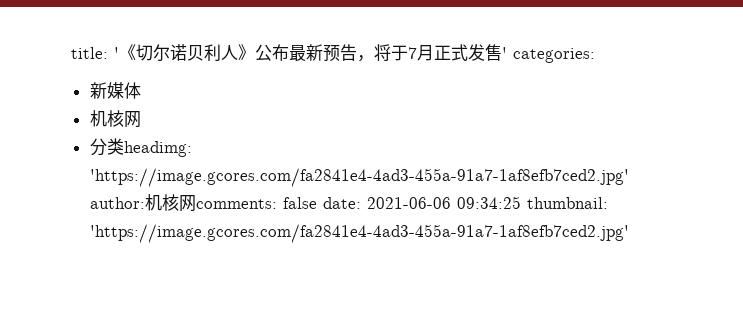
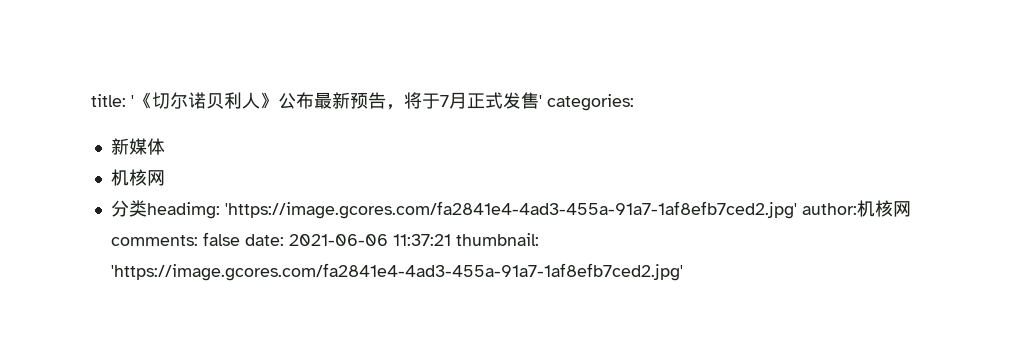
[456,196,521,209] 09:34:25 -> [392,234,451,246] 11:37:21

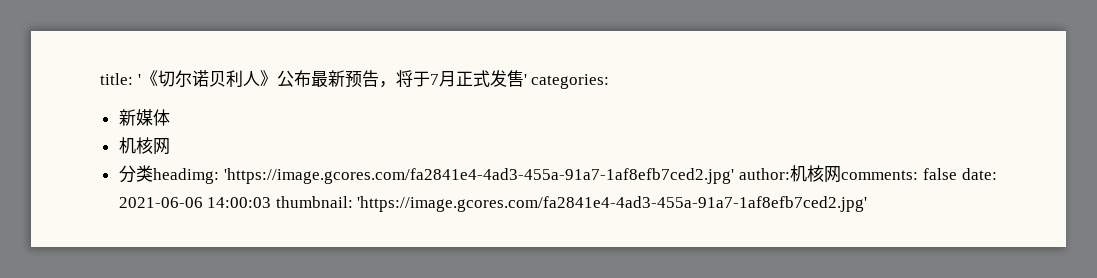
[392,234,451,246] 11:37:21 -> [207,197,272,208] 14:00:03

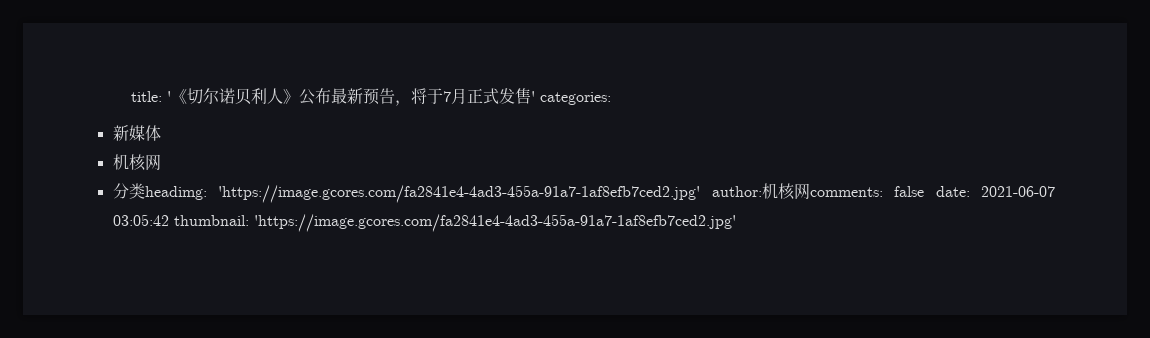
[118,197,272,208] 2021-06-06 14:00:03 -> [981,186,1055,197] [112,214,169,226] 2021-06-07 03:05:42

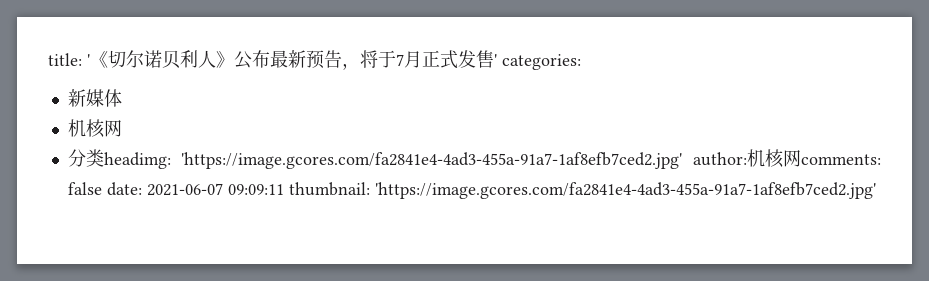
[112,214,169,226] 03:05:42 -> [227,184,284,195] 09:09:11

